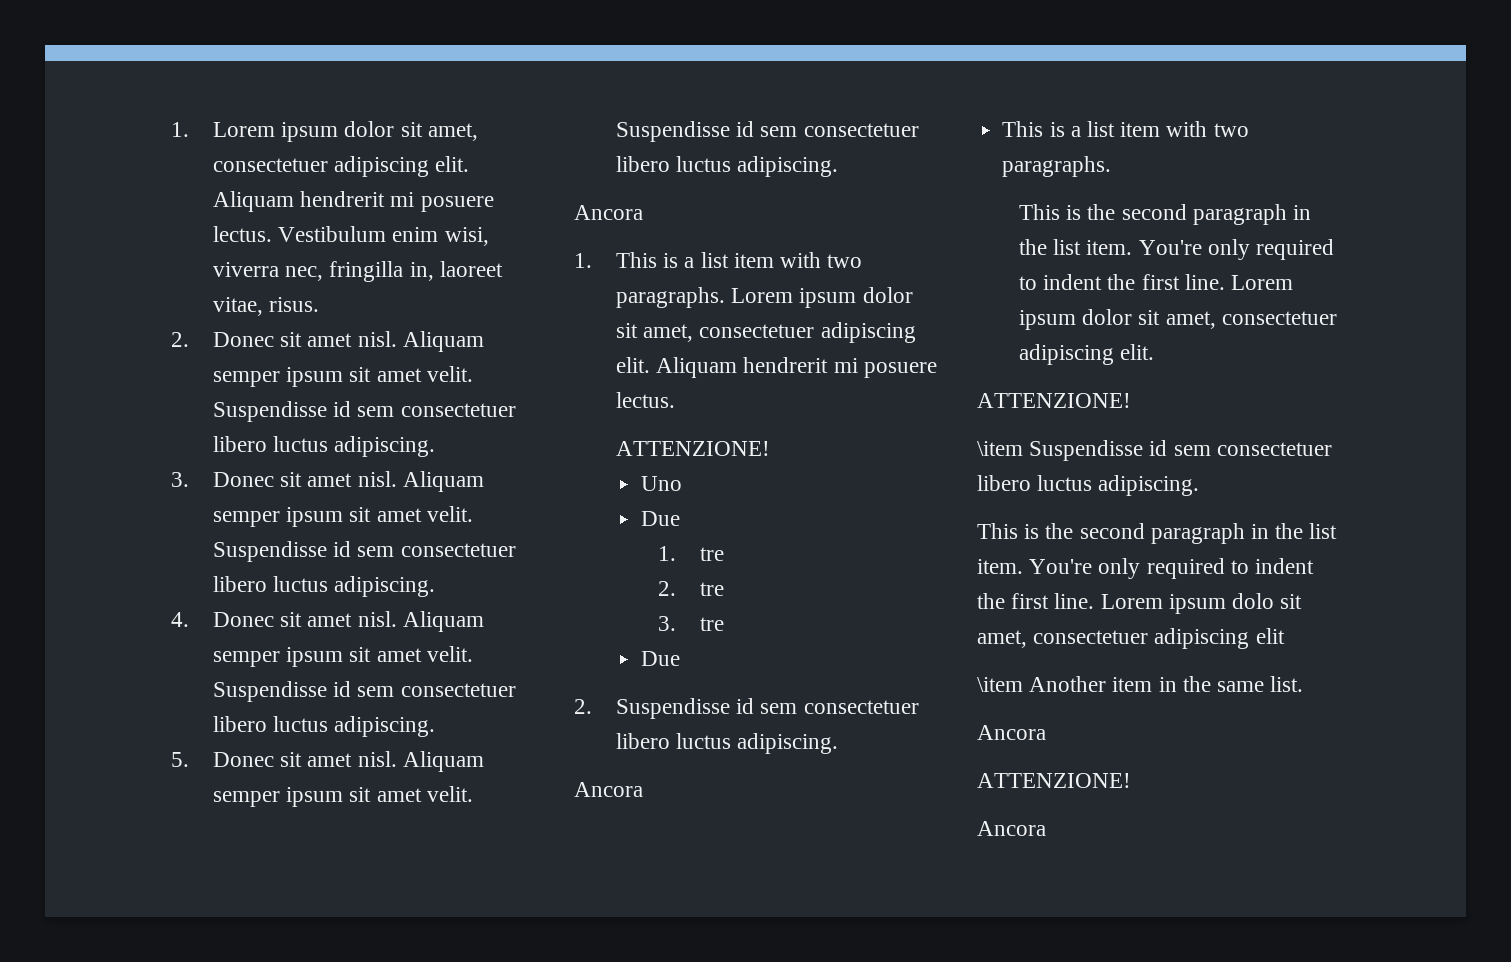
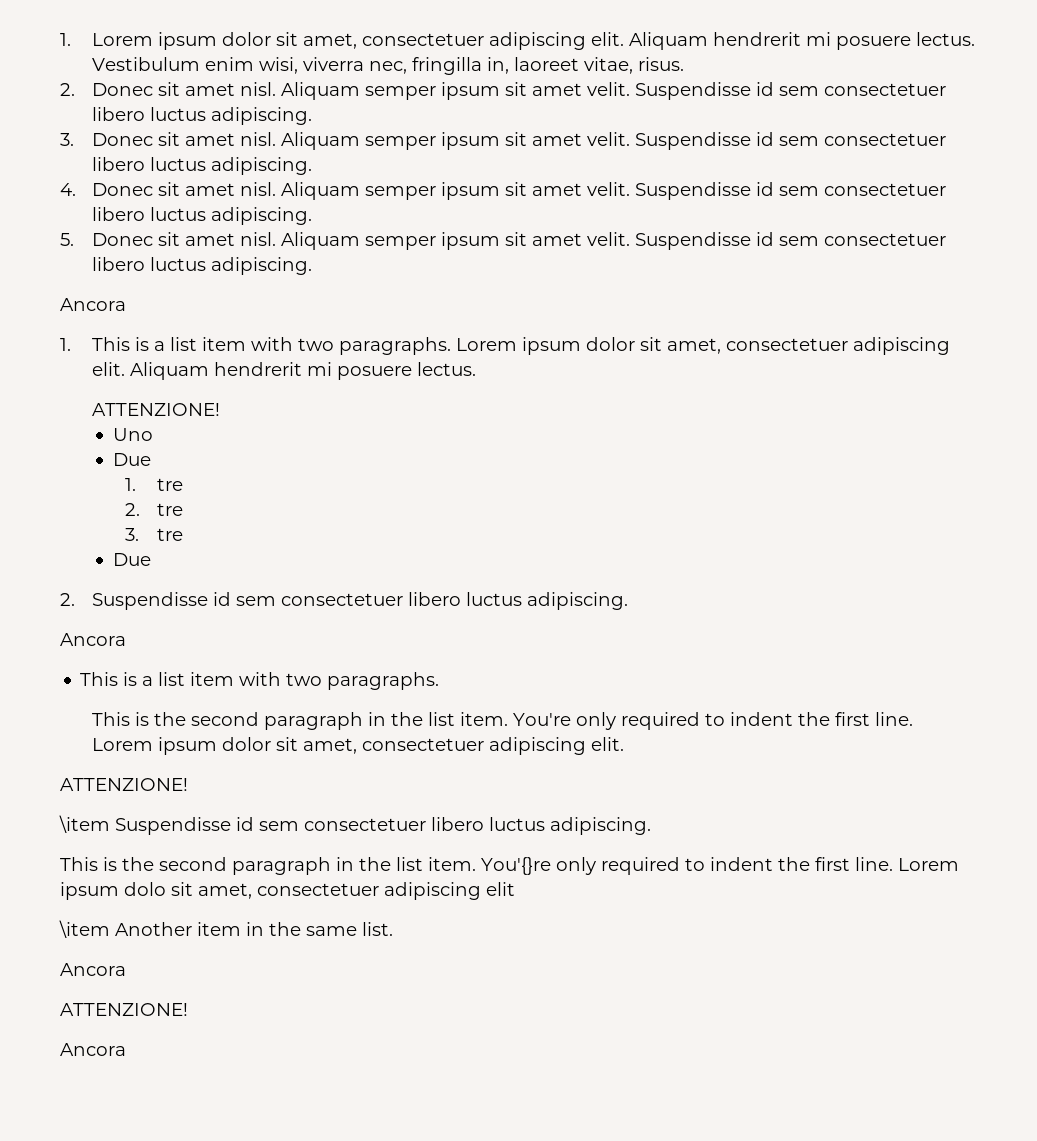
[1029,559,1093,574] You're -> [481,857,551,875] You'{}re

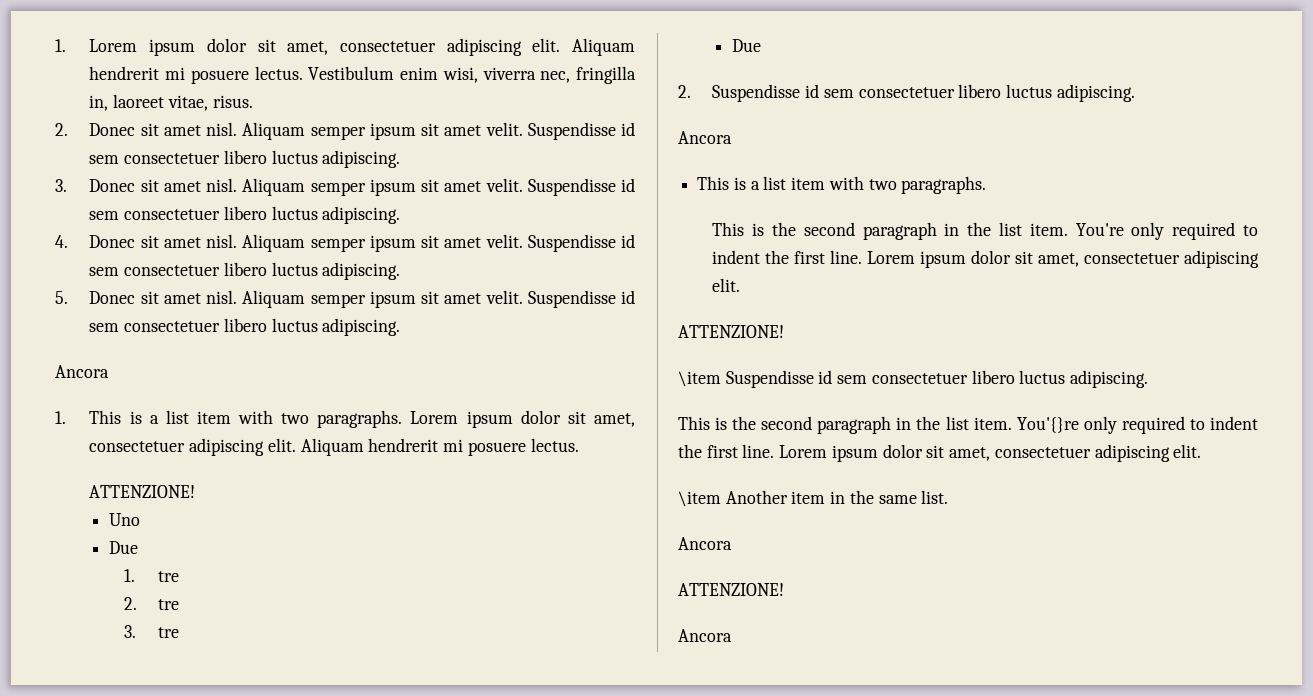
[124,882,515,900] dolo sit amet, consectetuer adipiscing elit -> [882,444,1202,462] dolor sit amet, consectetuer adipiscing elit.

